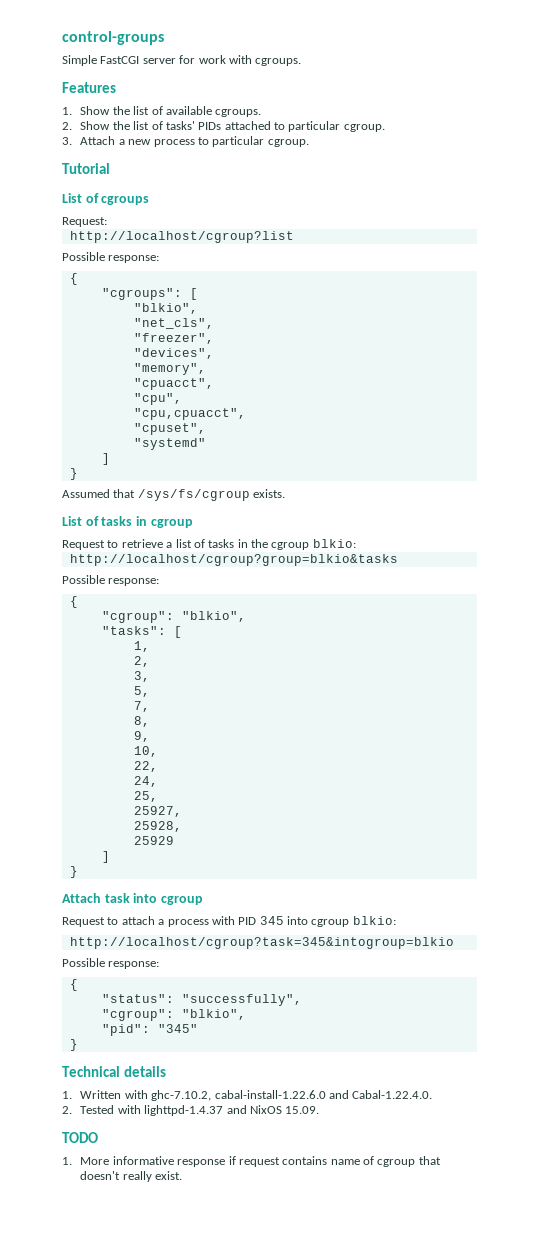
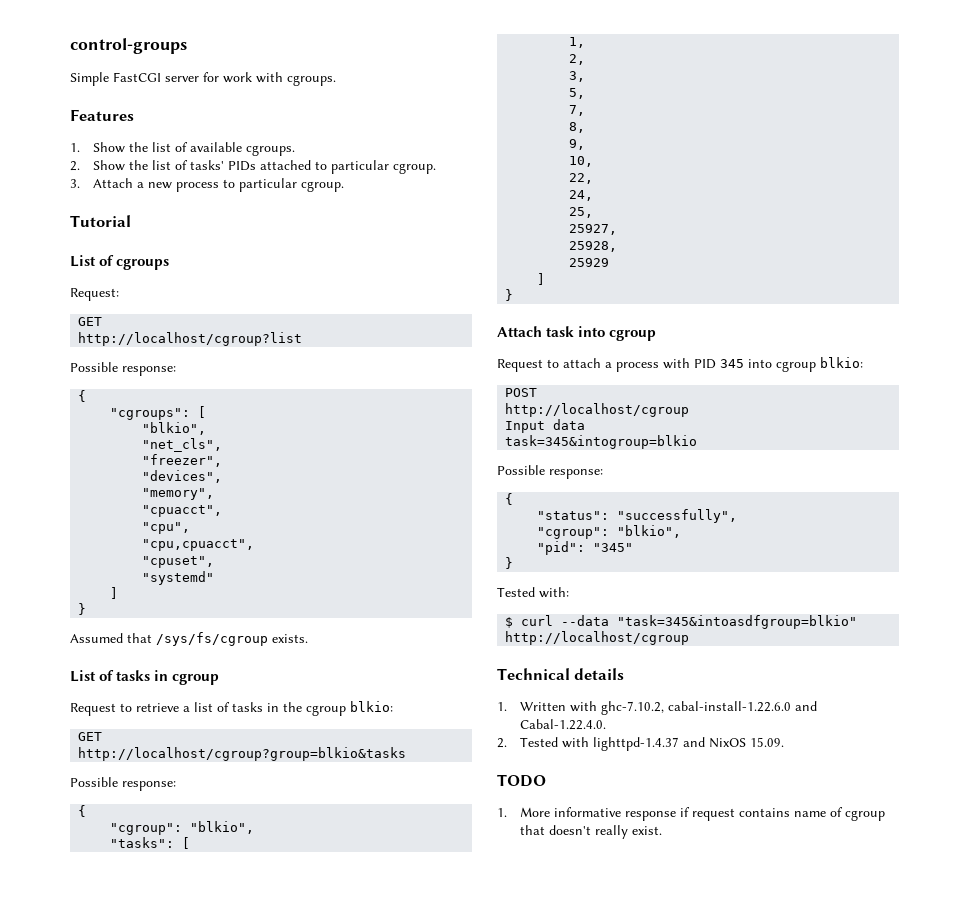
(107, 222) none -> [78,317,103,326] // GET
(356, 543) none -> [78,732,103,741] // GET
[69,937,454,949] http://localhost/cgroup?task=345&intogroup=blkio -> [505,388,538,397] [505,403,690,417] [505,419,586,433] [505,435,698,449] POST // http://localhost/cgroup // Input data // task=345&intogroup=blkio
(78, 1045) none -> [497,587,569,598] [505,615,858,629] [505,631,690,645] // Tested with: // $ curl --data "task=345&intoasdfgroup=blkio" http://localhost/cgroup

